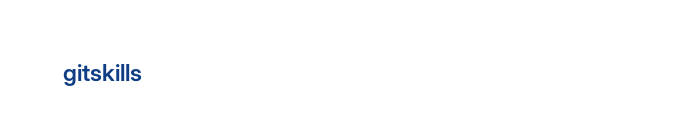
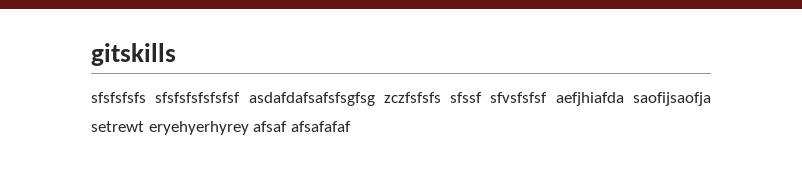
(142, 75) none -> [91,92,711,106] [91,121,351,135] // sfsfsfsfs sfsfsfsfsfsfsf asdafdafsafsfsgfsg zczfsfsfs sfssf sfvsfsfsf aefjhiafda saofijsaofja setrewt eryehyerhyrey afsaf afsafafaf

